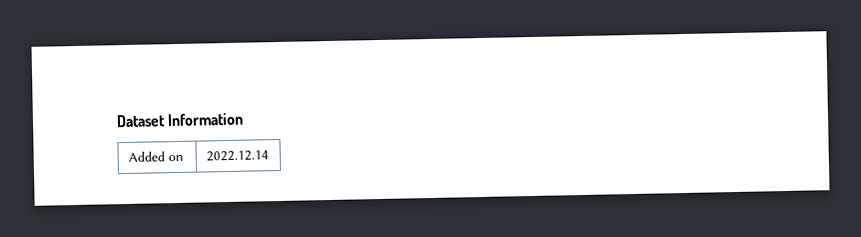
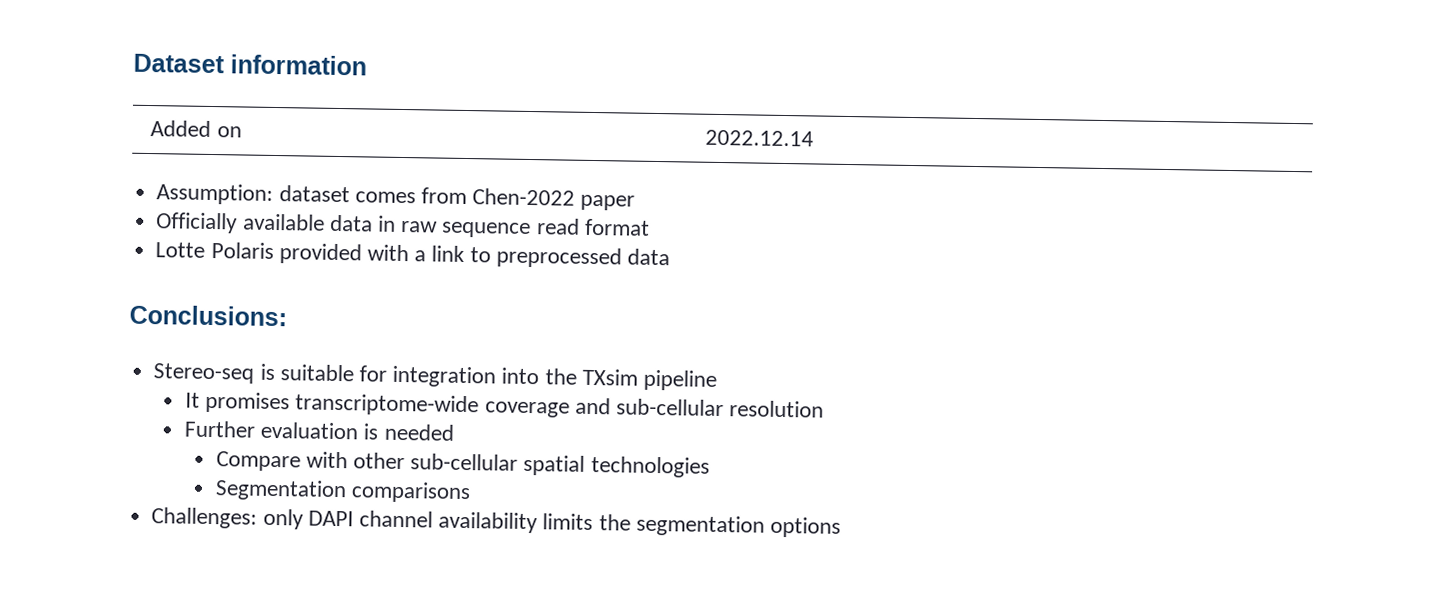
[167,112,245,127] Information -> [230,54,367,76] information
(269, 156) none -> [156,183,636,211] [155,212,650,239] [155,241,670,269] [129,304,287,327] [153,363,717,391] [184,391,825,418] [183,420,454,441] [215,451,710,478] [214,479,471,504] [151,507,841,538] // Assumption: dataset comes from Chen-2022 paper // Officially available data in raw sequence read format // Lotte Polaris provided with a link to preprocessed data // Conclusions: // Stereo-seq is suitable for integration into the TXsim pipeline // It promises transcriptome-wide coverage and sub-cellular resolution // Further evaluation is needed // Compare with other sub-cellular spatial technologies // Segmentation comparisons // Challenges: only DAPI channel availability limits the segmentation options

